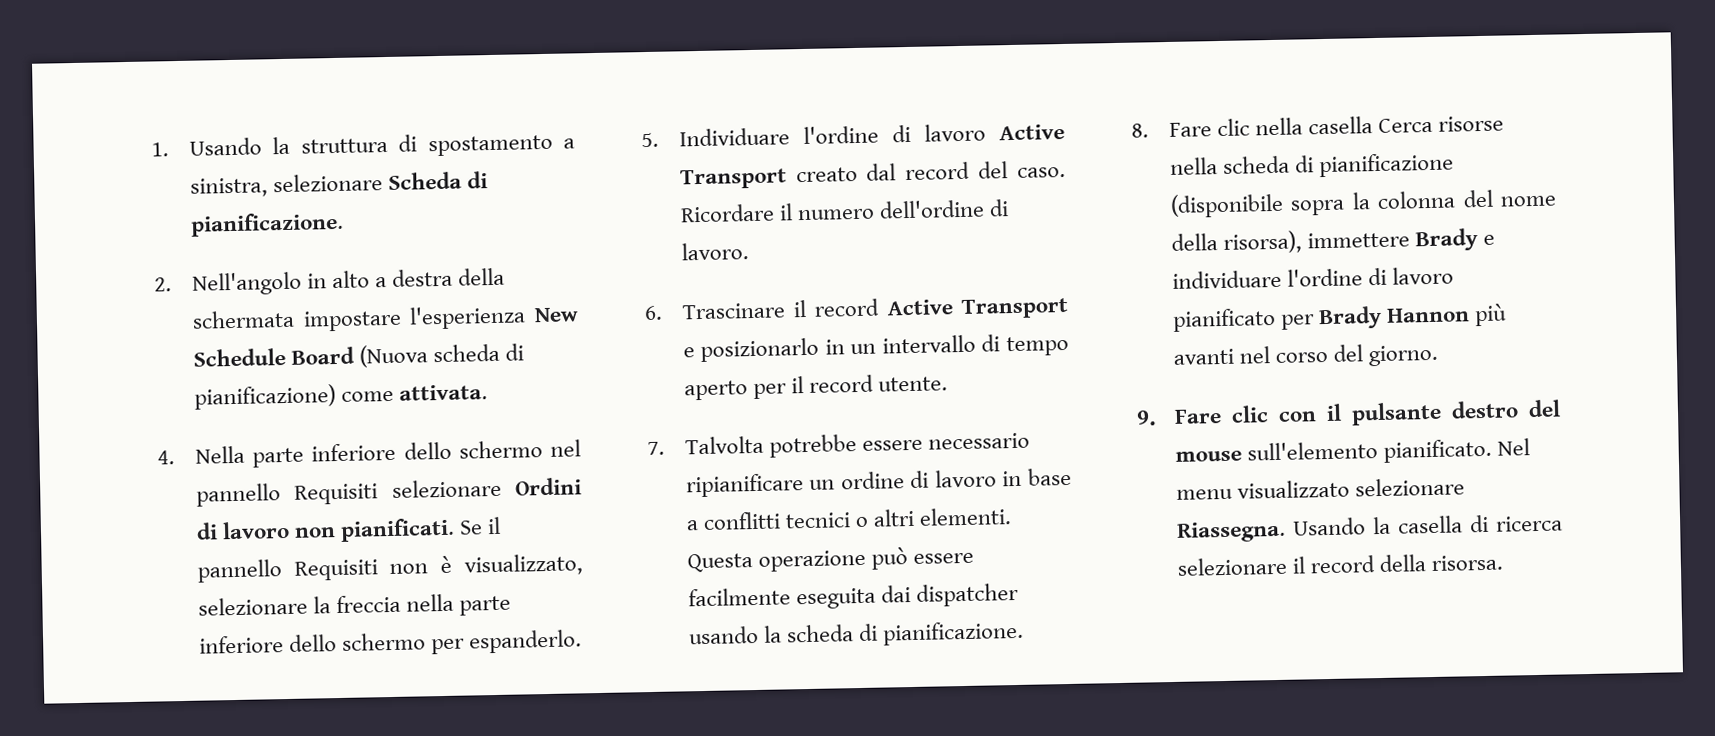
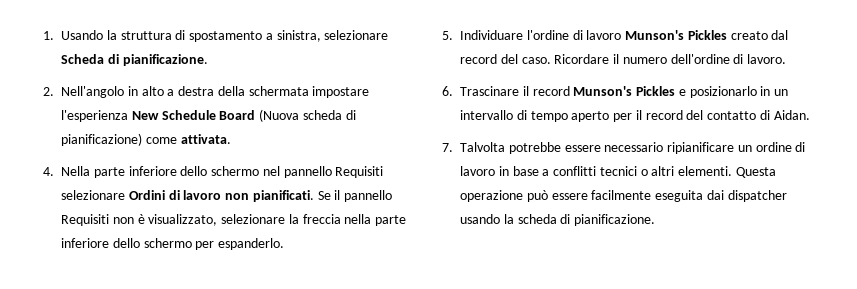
[999,123,1065,141] [679,168,787,190] Active Transport -> [625,30,727,40] Munson's Pickles
[886,297,1069,319] Active Transport -> [573,86,676,96] Munson's Pickles
[878,376,949,392] utente. -> [686,110,810,120] del contatto di Aidan.
[1131,115,1505,138] [1169,152,1455,178] [1169,189,1557,218] [1170,228,1496,254] [1171,266,1455,289] [1171,303,1508,332] [1172,344,1440,367] [1136,399,1561,426] [1174,438,1531,463] [1175,477,1465,500] [1176,514,1563,543] [1176,554,1504,576] // 8. Fare clic nella casella Cerca risorse nella scheda di pianificazione (disponibile sopra la colonna del nome della risorsa), immettere Brady e individuare l'ordine di lavoro pianificato per Brady Hannon più avanti nel corso del giorno. // 9. Fare clic con il pulsante destro del mouse sull'elemento pianificato. Nel menu visualizzato selezionare Riassegna. Usando la casella di ricerca selezionare il record della risorsa. -> (656, 220) none

